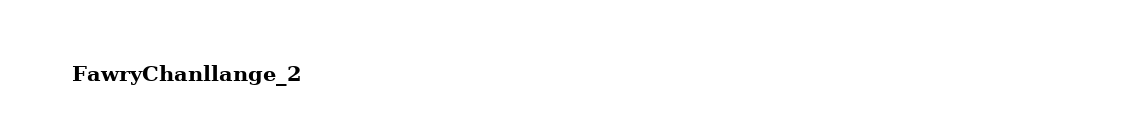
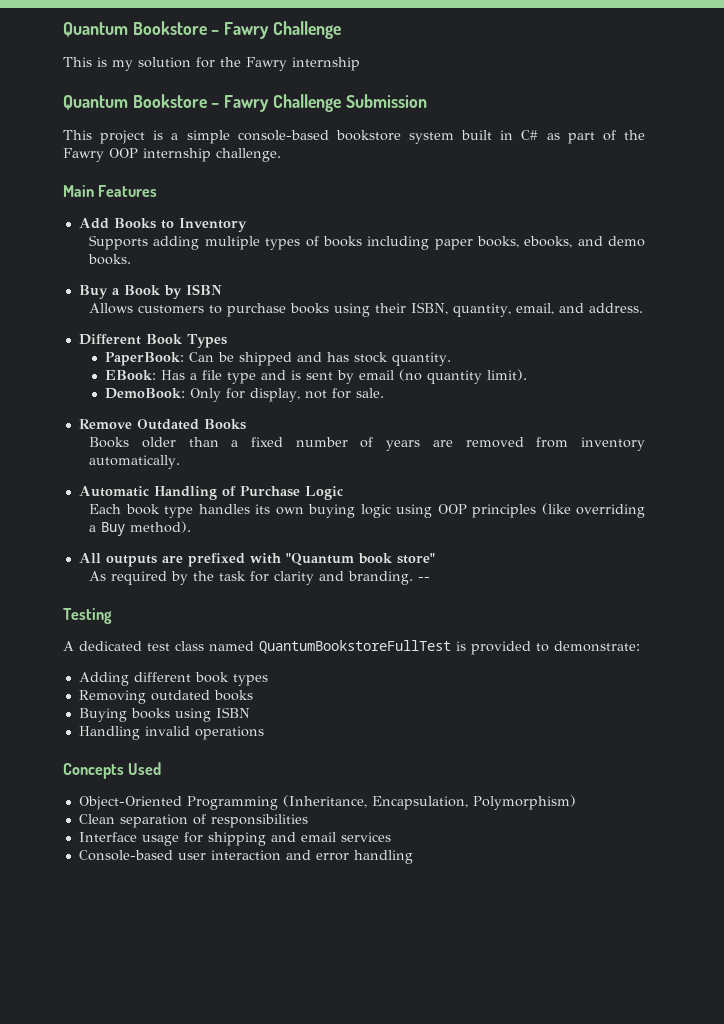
[72,65,302,86] FawryChanllange_2 -> [63,21,341,39] [63,57,360,71] [63,94,427,112] [63,130,645,144] [63,148,281,162] [63,185,158,197] [78,218,247,232] [89,235,645,250] [88,254,132,265] [78,284,222,299] [89,302,644,317] [78,334,227,348] [105,352,452,366] [105,369,528,384] [105,388,385,402] [78,419,246,430] [89,437,646,451] [89,455,181,469] [78,486,343,500] [89,503,646,518] [89,521,192,536] [78,553,435,567] [89,571,431,585] [63,608,112,624] [63,640,640,655] [78,672,268,686] [78,690,253,704] [78,707,250,722] [78,726,264,740] [63,762,162,779] [78,795,576,810] [78,814,308,828] [78,832,391,846] [78,850,413,864] Quantum Bookstore – Fawry Challenge // This is my solution for the Fawry internship // Quantum Bookstore – Fawry Challenge Submission // This project is a simple console-based bookstore system built in C# as part of the Fawry OOP internship challenge. // Main Features // Add Books to Inventory // Supports adding multiple types of books including paper books, ebooks, and demo books. // Buy a Book by ISBN // Allows customers to purchase books using their ISBN, quantity, email, and address. // Different Book Types // PaperBook: Can be shipped and has stock quantity. // EBook: Has a file type and is sent by email (no quantity limit). // DemoBook: Only for display, not for sale. // Remove Outdated Books // Books older than a fixed number of years are removed from inventory automatically. // Automatic Handling of Purchase Logic // Each book type handles its own buying logic using OOP principles (like overriding a Buy method). // All outputs are prefixed with "Quantum book store" // As required by the task for clarity and branding. -- // Testing // A dedicated test class named QuantumBookstoreFullTest is provided to demonstrate: // Adding different book types // Removing outdated books // Buying books using ISBN // Handling invalid operations // Concepts Used // Object-Oriented Programming (Inheritance, Encapsulation, Polymorphism) // Clean separation of responsibilities // Interface usage for shipping and email services // Console-based user interaction and error handling

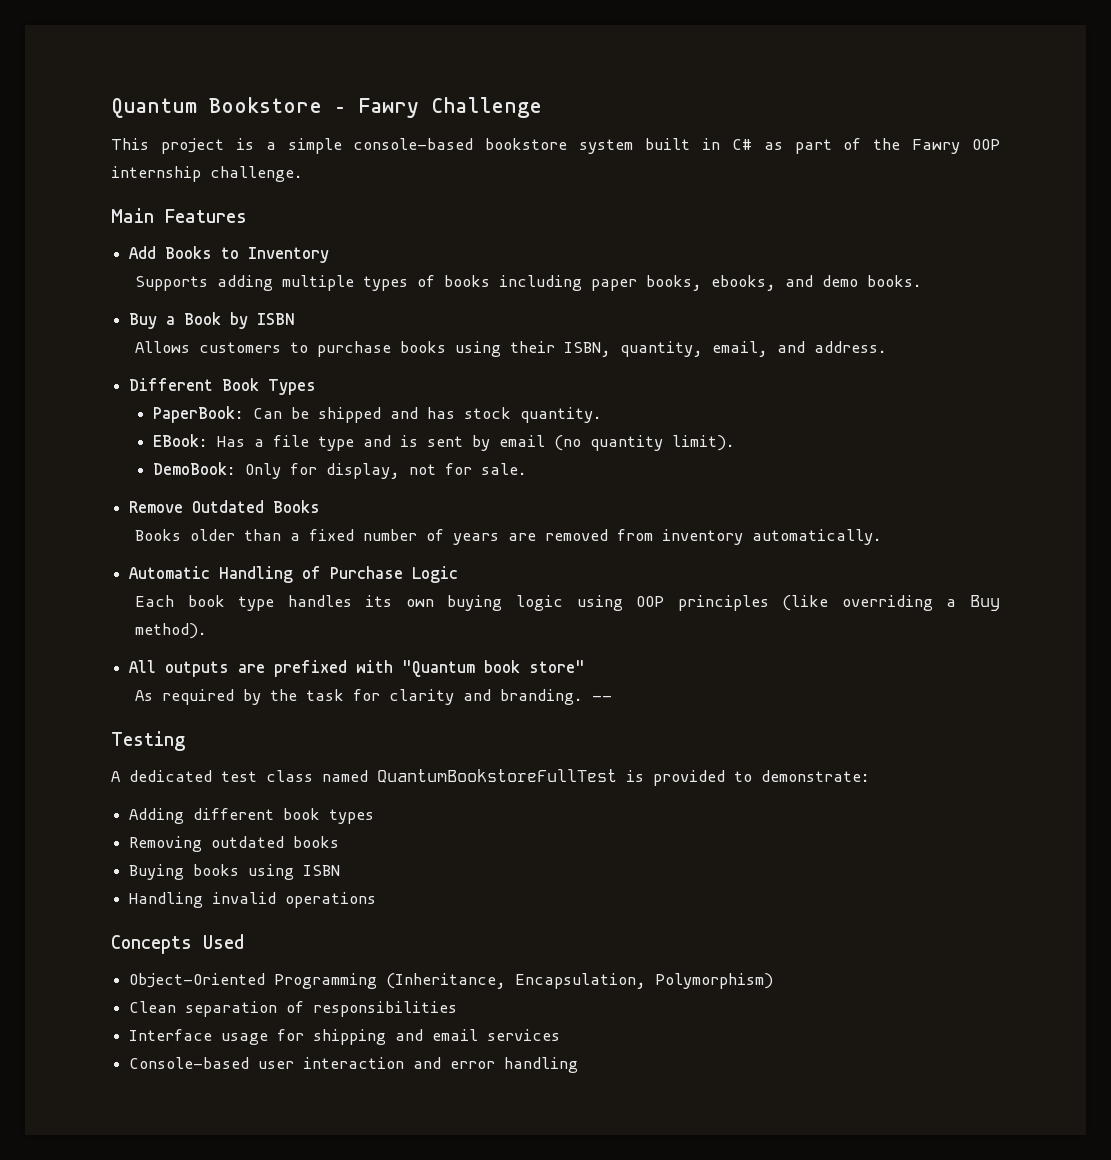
[63,21,341,39] [63,57,360,71] [63,94,427,112] Quantum Bookstore – Fawry Challenge // This is my solution for the Fawry internship // Quantum Bookstore – Fawry Challenge Submission -> [111,97,542,118] Quantum Bookstore – Fawry Challenge

